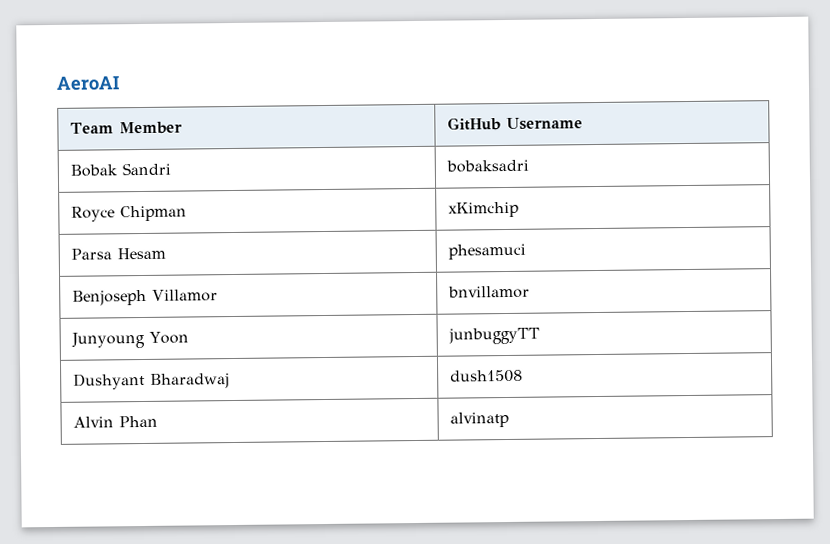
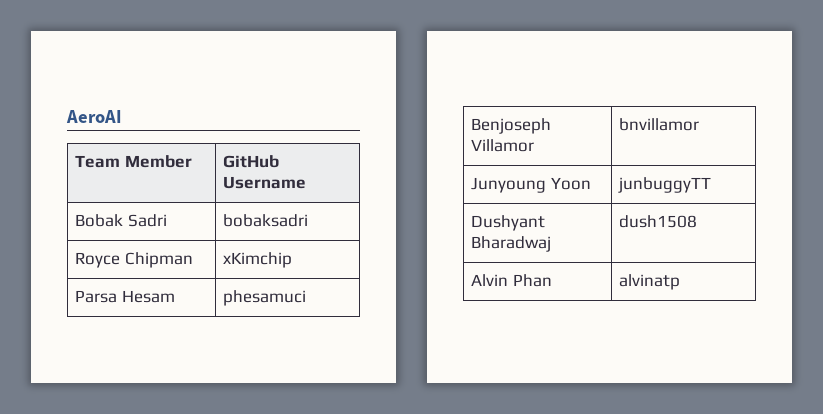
[121,162,171,176] Sandri -> [127,214,167,227] Sadri

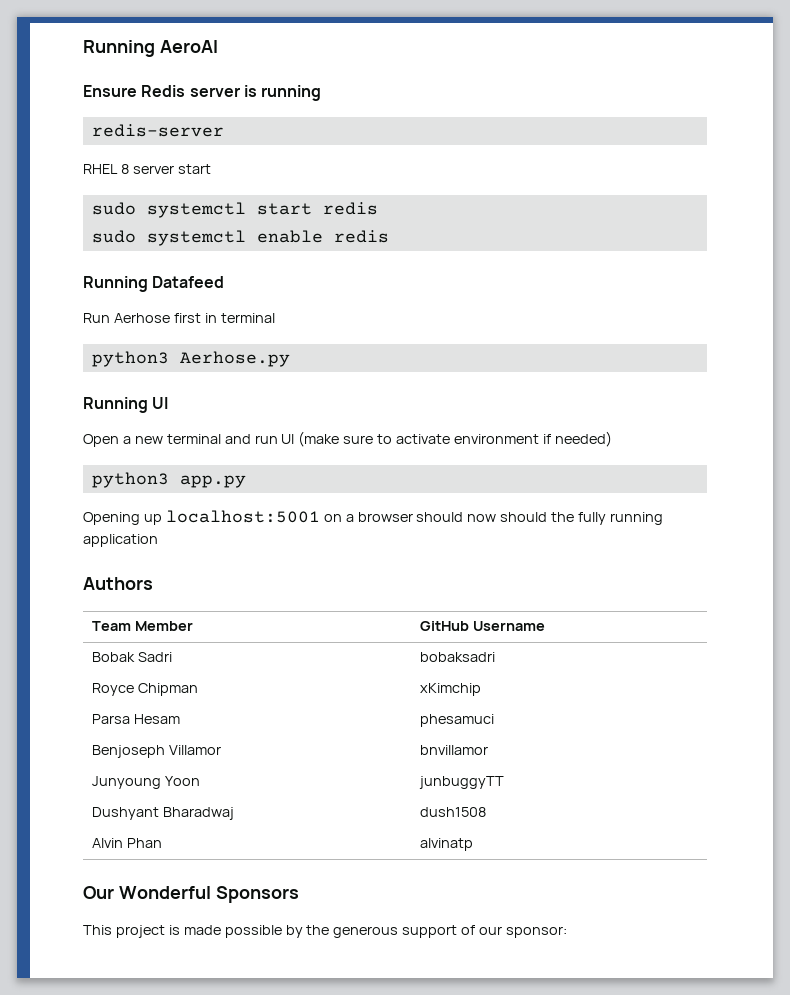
(66, 116) none -> [83,40,155,57] Running
(122, 116) none -> [83,85,322,101] [91,124,224,137] [83,164,211,174] [91,202,378,218] [91,230,389,246] [83,276,225,292] [83,313,275,323] [91,351,290,367] [83,397,169,413] [83,431,612,447] [91,472,246,488] [83,510,664,525] [83,534,158,547] [83,577,153,590] // Ensure Redis server is running // redis-server // RHEL 8 server start // sudo systemctl start redis // sudo systemctl enable redis // Running Datafeed // Run Aerhose first in terminal // python3 Aerhose.py // Running UI // Open a new terminal and run UI (make sure to activate environment if needed) // python3 app.py // Opening up localhost:5001 on a browser should now should the fully running application // Authors
(681, 282) none -> [83,886,299,903] [83,925,568,938] // Our Wonderful Sponsors // This project is made possible by the generous support of our sponsor:

